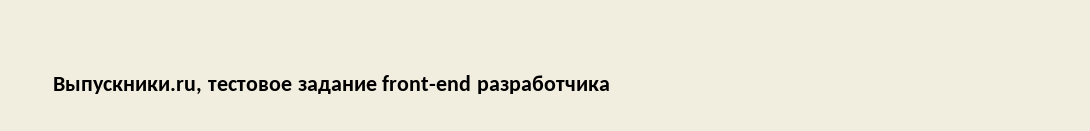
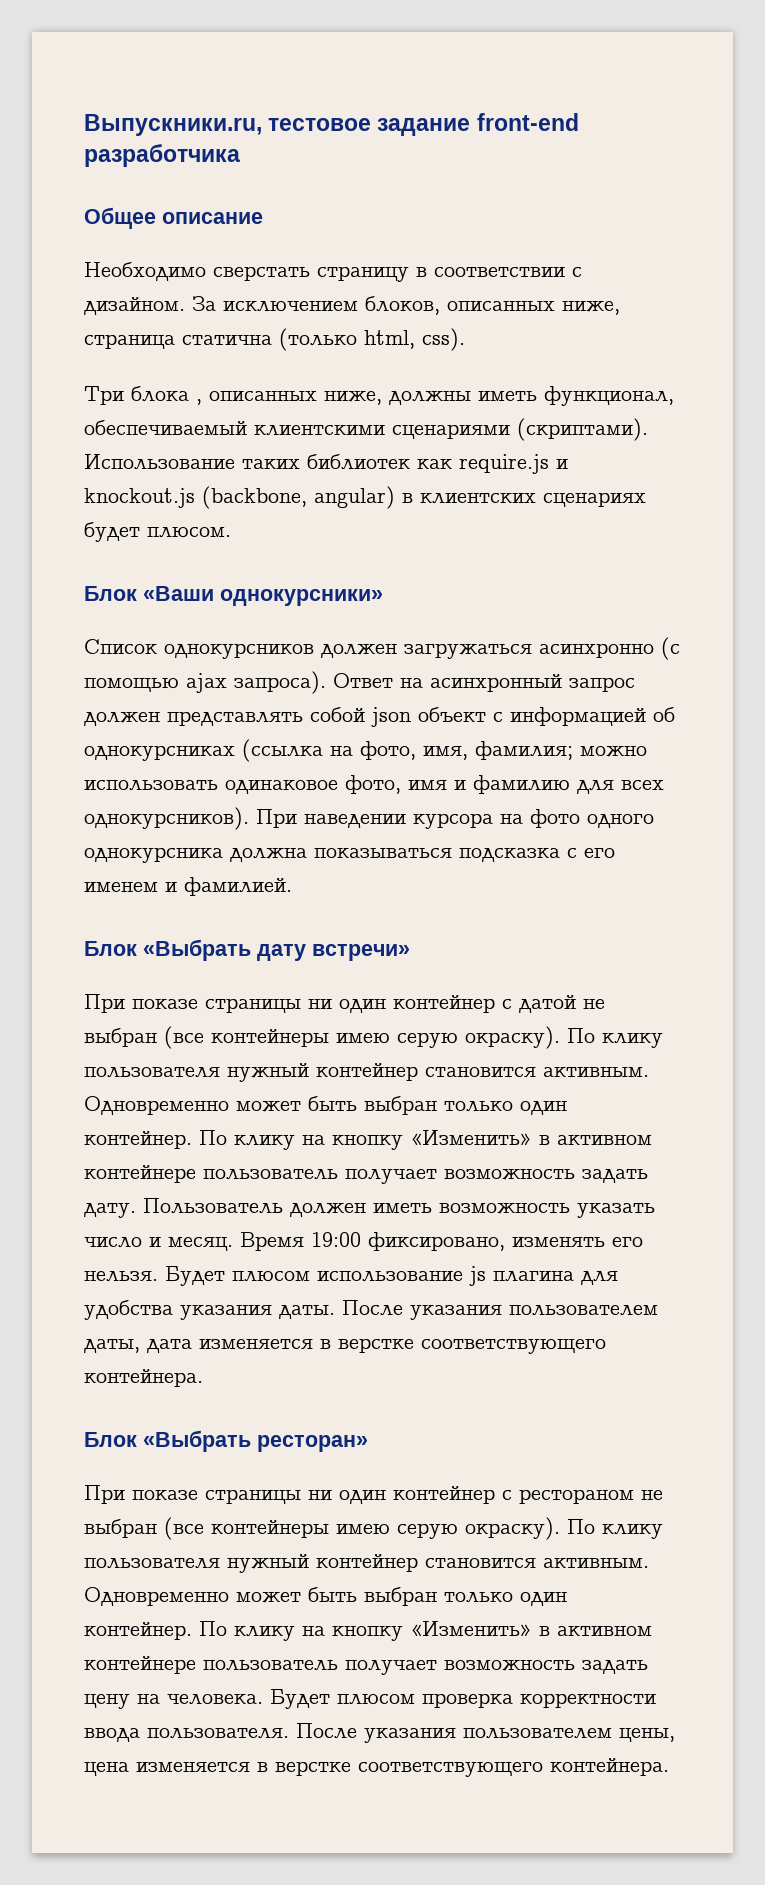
(611, 84) none -> [84,207,263,229] [84,262,582,282] [84,296,620,315] [84,328,465,351] [84,386,674,406] [84,418,648,441] [84,454,568,474] [84,486,646,509] [84,522,231,542] [84,586,383,606] [84,637,680,660] [84,671,635,694] [84,707,675,727] [84,739,647,762] [84,775,664,794] [84,807,654,830] [84,847,615,863] [84,877,292,896] [84,939,410,961] [84,994,605,1013] [84,1026,663,1049] [84,1063,649,1082] [84,1096,567,1115] [84,1130,652,1150] [84,1165,648,1184] [84,1198,655,1218] [84,1232,643,1251] [84,1266,618,1286] [84,1300,658,1320] [84,1338,606,1354] [84,1369,203,1387] [84,1430,368,1452] [84,1485,663,1504] [84,1517,663,1540] [84,1554,649,1573] [84,1587,567,1606] [84,1621,652,1641] [84,1656,648,1675] [84,1689,656,1709] [84,1723,675,1743] [84,1758,669,1777] // Общее описание // Необходимо сверстать страницу в соответствии с дизайном. За исключением блоков, описанных ниже, страница статична (только html, css). // Три блока , описанных ниже, должны иметь функционал, обеспечиваемый клиентскими сценариями (скриптами). Использование таких библиотек как require.js и knockout.js (backbone, angular) в клиентских сценариях будет плюсом. // Блок «Ваши однокурсники» // Список однокурсников должен загружаться асинхронно (с помощью ajax запроса). Ответ на асинхронный запрос должен представлять собой json объект с информацией об однокурсниках (ссылка на фото, имя, фамилия; можно использовать одинаковое фото, имя и фамилию для всех однокурсников). При наведении курсора на фото одного однокурсника должна показываться подсказка с его именем и фамилией. // Блок «Выбрать дату встречи» // При показе страницы ни один контейнер с датой не выбран (все контейнеры имею серую окраску). По клику пользователя нужный контейнер становится активным. Одновременно может быть выбран только один контейнер. По клику на кнопку «Изменить» в активном контейнере пользователь получает возможность задать дату. Пользователь должен иметь возможность указать число и месяц. Время 19:00 фиксировано, изменять его нельзя. Будет плюсом использование js плагина для удобства указания даты. После указания пользователем даты, дата изменяется в верстке соответствующего контейнера. // Блок «Выбрать ресторан» // При показе страницы ни один контейнер с рестораном не выбран (все контейнеры имею серую окраску). По клику пользователя нужный контейнер становится активным. Одновременно может быть выбран только один контейнер. По клику на кнопку «Изменить» в активном контейнере пользователь получает возможность задать цену на человека. Будет плюсом проверка корректности ввода пользователя. После указания пользователем цены, цена изменяется в верстке соответствующего контейнера.

